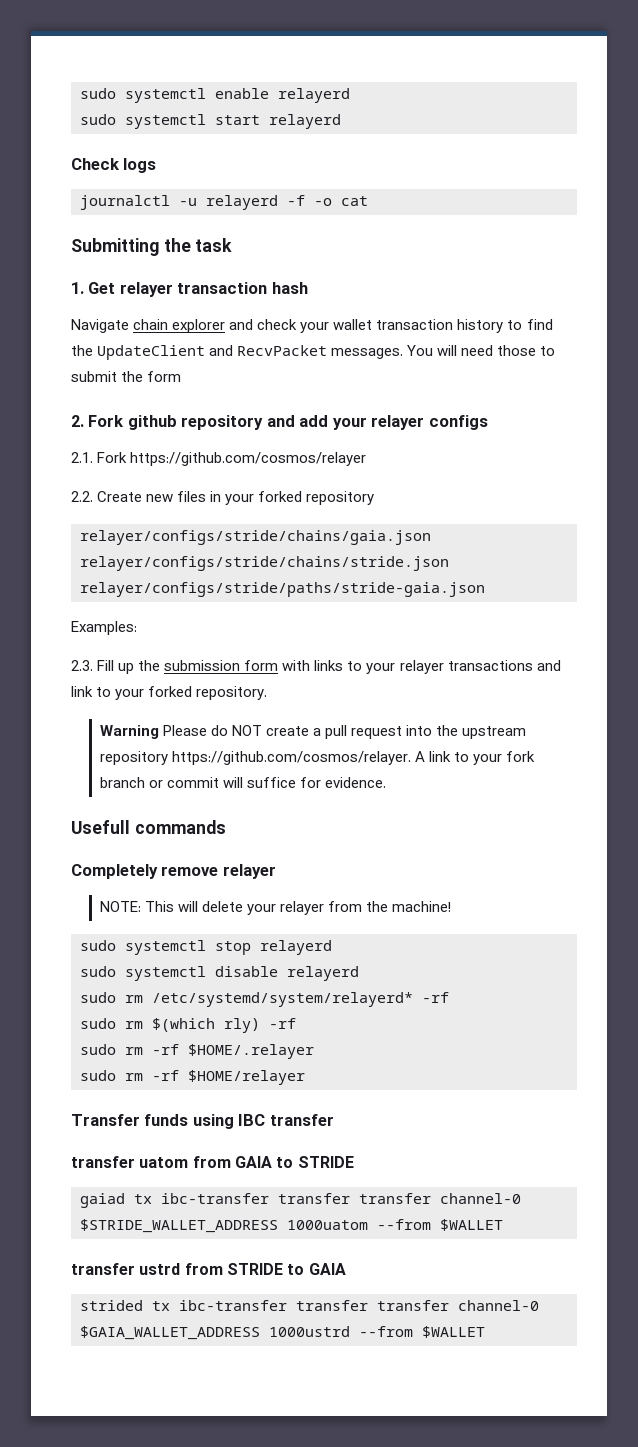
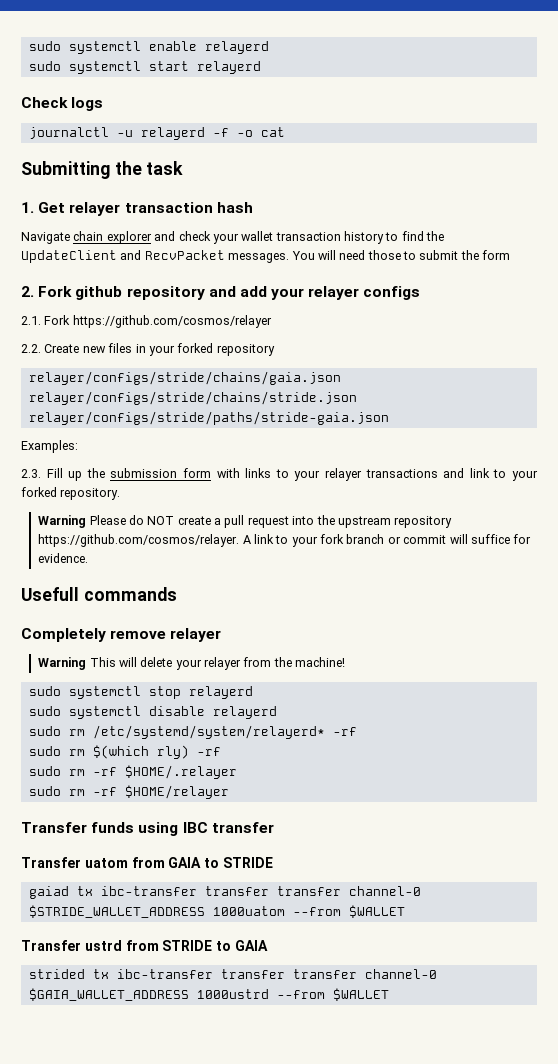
[99,901,141,912] NOTE: -> [38,657,87,670] Warning
[71,1156,135,1168] transfer -> [21,857,81,868] Transfer
[71,1263,135,1275] transfer -> [21,940,81,951] Transfer

